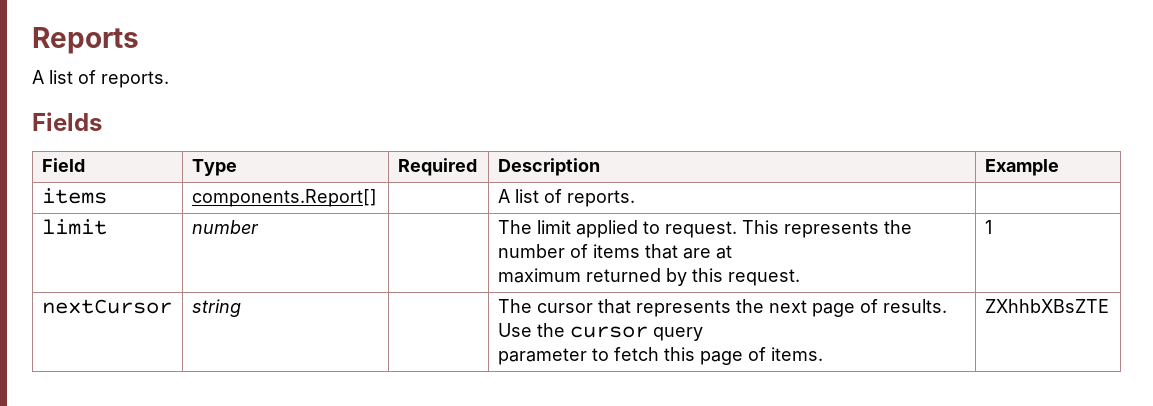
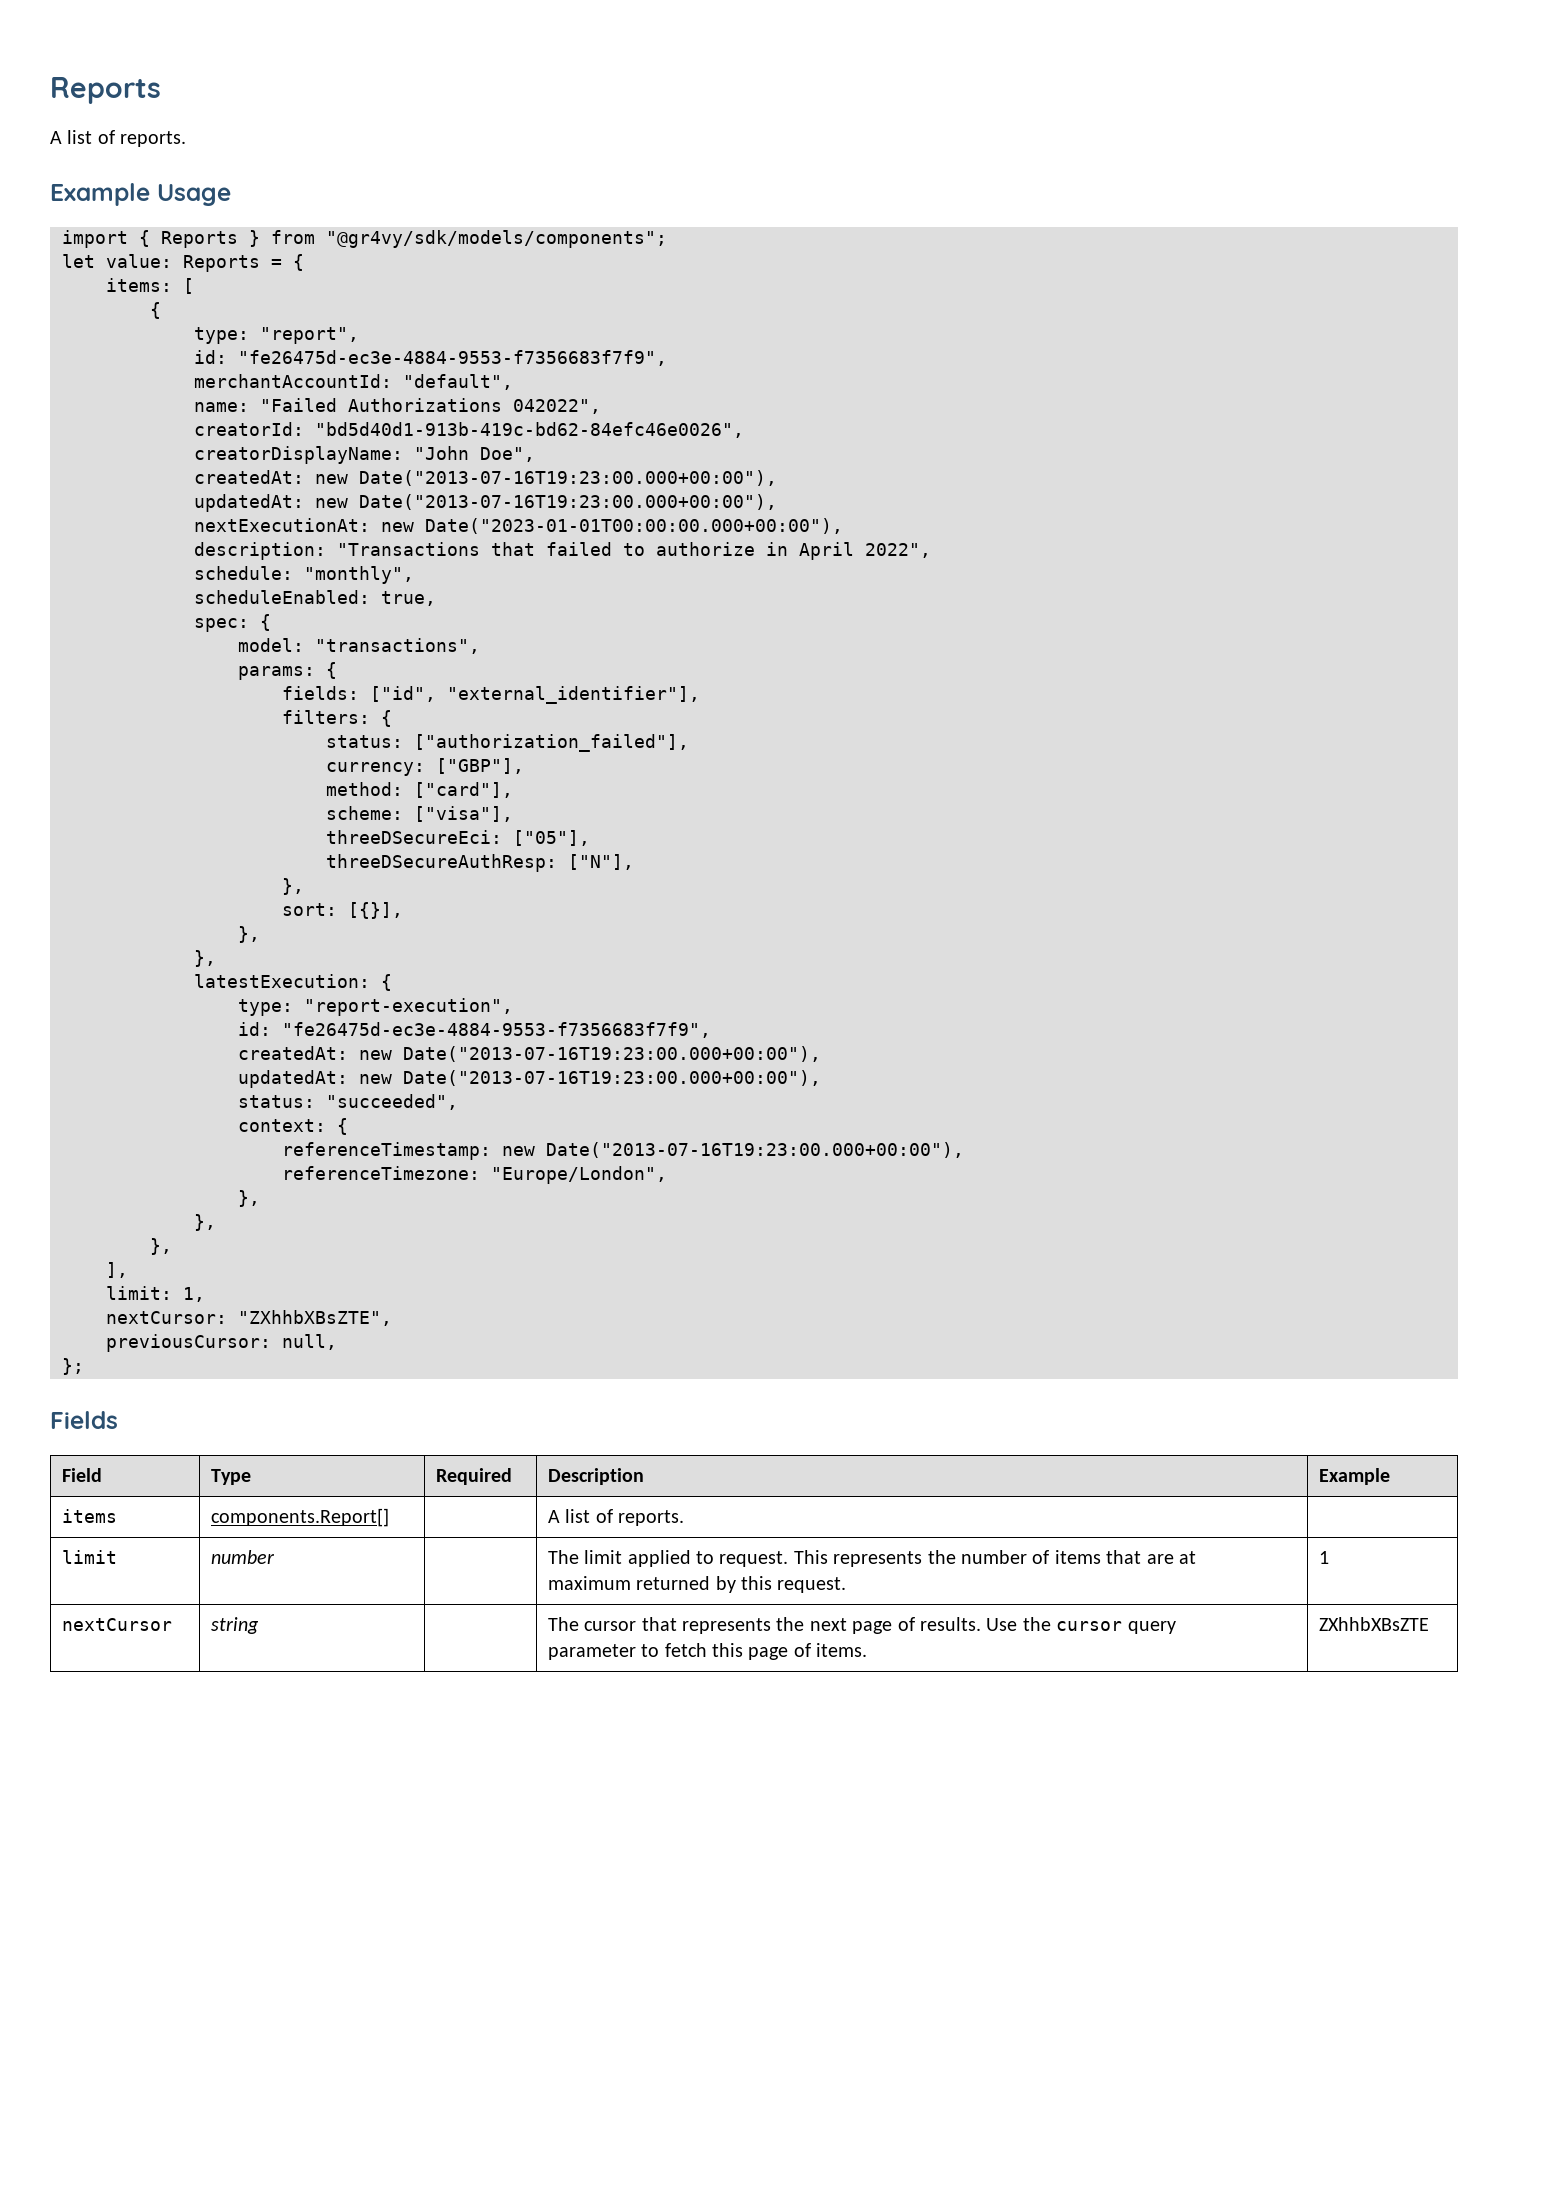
(169, 79) none -> [50,183,231,206] [62,230,667,248] [62,254,304,272] [106,278,194,294] [150,302,161,319] [194,327,359,344] [194,350,667,366] [194,374,513,390] [194,398,601,414] [194,422,744,438] [194,446,535,464] [194,470,777,486] [194,494,777,512] [194,518,843,534] [194,542,931,560] [194,566,414,584] [194,590,436,606] [194,614,271,632] [238,638,480,654] [238,662,337,680] [282,686,700,704] [282,710,392,727] [326,734,689,752] [326,758,524,776] [326,782,513,798] [326,806,513,822] [326,830,590,846] [326,854,634,872] [282,878,304,895] [282,902,403,919] [238,926,260,943] [194,950,216,967] [194,974,392,991] [238,998,513,1016] [238,1022,711,1038] [238,1046,821,1062] [238,1070,821,1088] [238,1094,458,1110] [238,1118,348,1135] [282,1142,964,1160] [282,1166,667,1184] [238,1190,260,1207] [194,1214,216,1231] [150,1238,172,1255] [106,1262,128,1278] [106,1286,205,1302] [106,1310,392,1326] [106,1334,337,1352] [62,1358,84,1375] // Example Usage // import { Reports } from "@gr4vy/sdk/models/components"; // let value: Reports = { // items: [ // { // type: "report", // id: "fe26475d-ec3e-4884-9553-f7356683f7f9", // merchantAccountId: "default", // name: "Failed Authorizations 042022", // creatorId: "bd5d40d1-913b-419c-bd62-84efc46e0026", // creatorDisplayName: "John Doe", // createdAt: new Date("2013-07-16T19:23:00.000+00:00"), // updatedAt: new Date("2013-07-16T19:23:00.000+00:00"), // nextExecutionAt: new Date("2023-01-01T00:00:00.000+00:00"), // description: "Transactions that failed to authorize in April 2022", // schedule: "monthly", // scheduleEnabled: true, // spec: { // model: "transactions", // params: { // fields: ["id", "external_identifier"], // filters: { // status: ["authorization_failed"], // currency: ["GBP"], // method: ["card"], // scheme: ["visa"], // threeDSecureEci: ["05"], // threeDSecureAuthResp: ["N"], // }, // sort: [{}], // }, // }, // latestExecution: { // type: "report-execution", // id: "fe26475d-ec3e-4884-9553-f7356683f7f9", // createdAt: new Date("2013-07-16T19:23:00.000+00:00"), // updatedAt: new Date("2013-07-16T19:23:00.000+00:00"), // status: "succeeded", // context: { // referenceTimestamp: new Date("2013-07-16T19:23:00.000+00:00"), // referenceTimezone: "Europe/London", // }, // }, // }, // ], // limit: 1, // nextCursor: "ZXhhbXBsZTE", // previousCursor: null, // };

